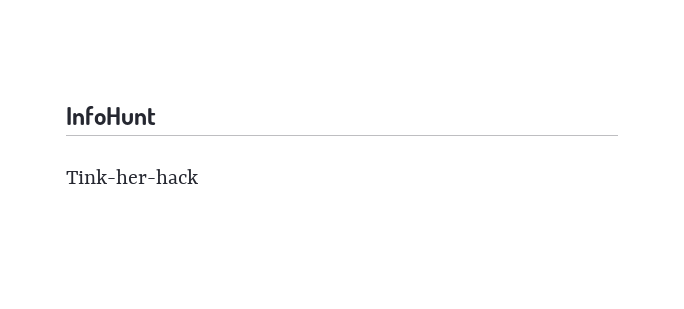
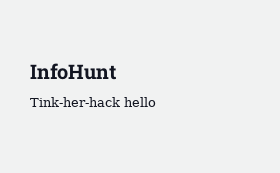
(198, 176) none -> [124,97,156,107] hello

